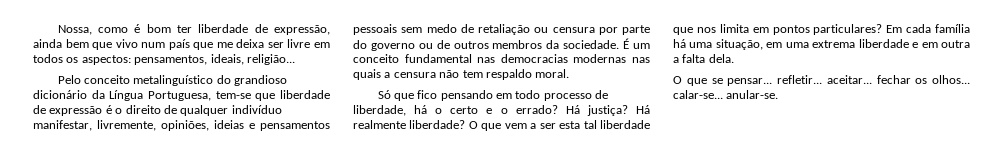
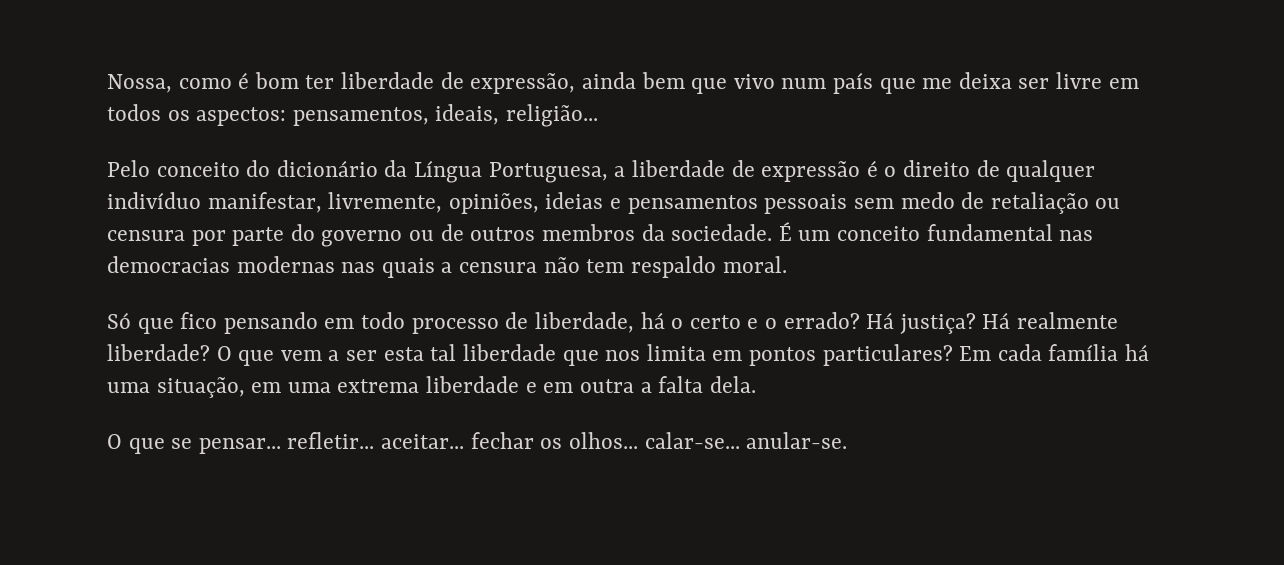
[133,75,288,86] metalinguístico do grandioso -> [246,160,271,177] do
[215,91,276,101] tem-se que -> [614,166,626,177] a

